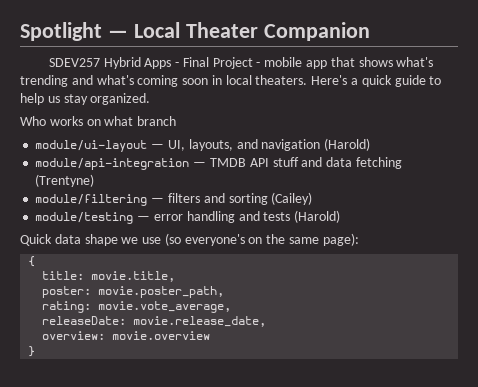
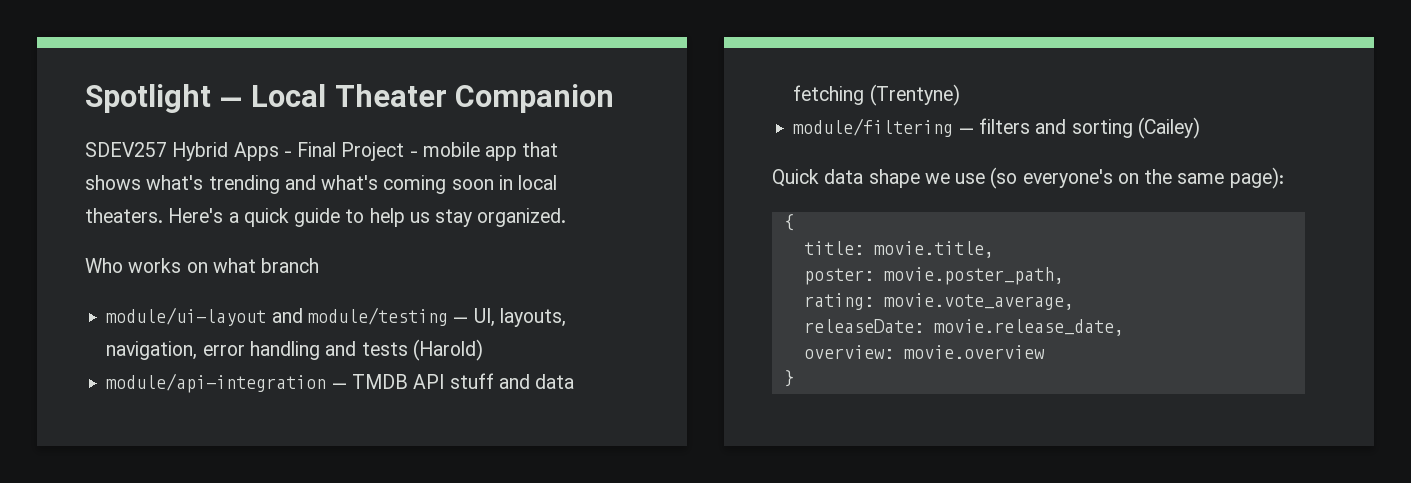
(148, 146) none -> [271,307,448,326] and module/testing
[236,139,321,151] and navigation -> [106,341,408,360] navigation, error handling and tests
[35,210,341,224] // module/testing — error handling and tests (Harold) -> (1200, 128) none

